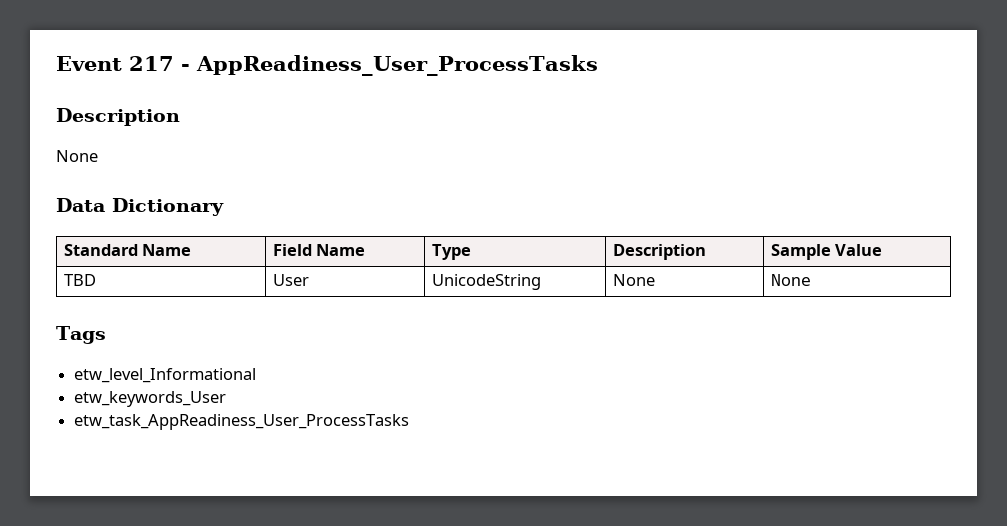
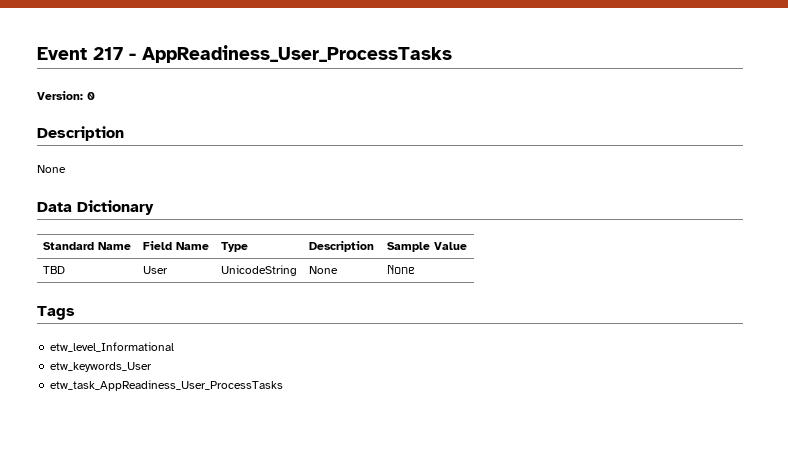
(598, 65) none -> [37,91,95,100] // Version: 0

